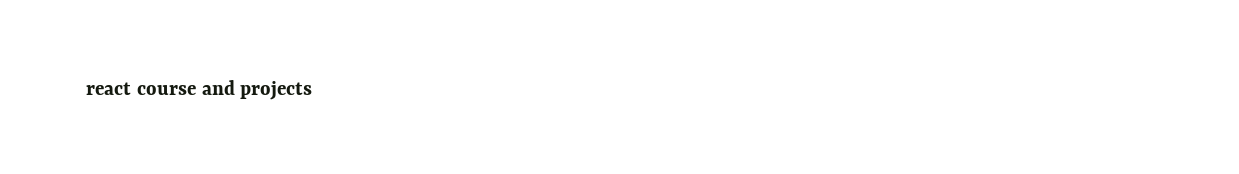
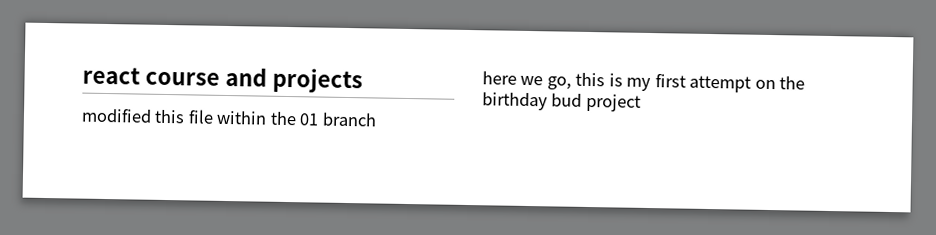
(313, 90) none -> [81,107,377,127] [482,71,806,93] [482,92,641,112] // modified this file within the 01 branch // here we go, this is my first attempt on the birthday bud project

